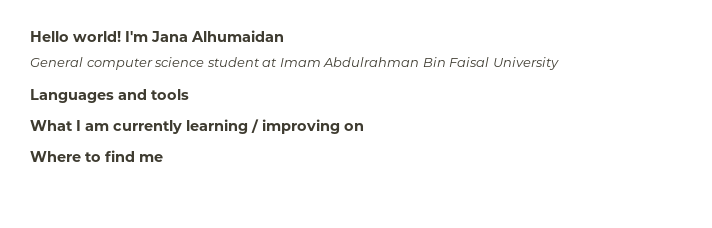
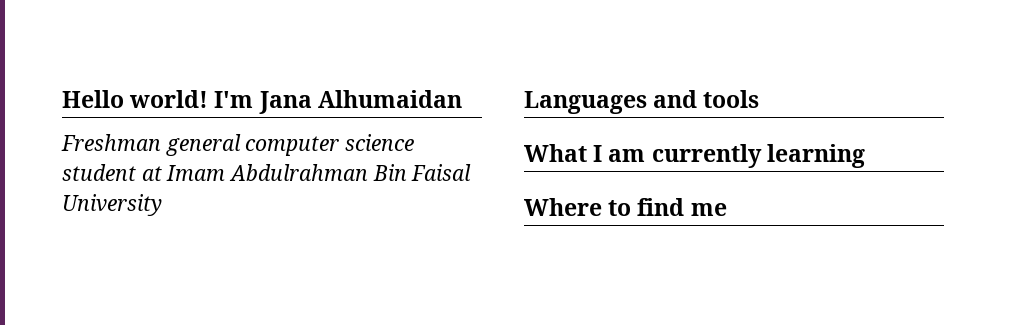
[30,57,83,67] General -> [61,134,241,156] Freshman general
[251,119,364,134] / improving on -> (865, 156) none

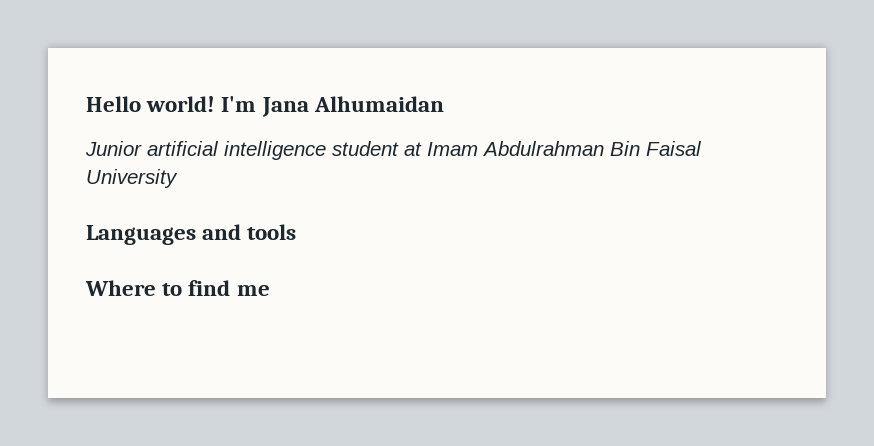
[61,134,415,156] Freshman general computer science -> [85,141,326,160] Junior artificial intelligence
[524,144,865,168] // What I am currently learning -> (297, 232) none

